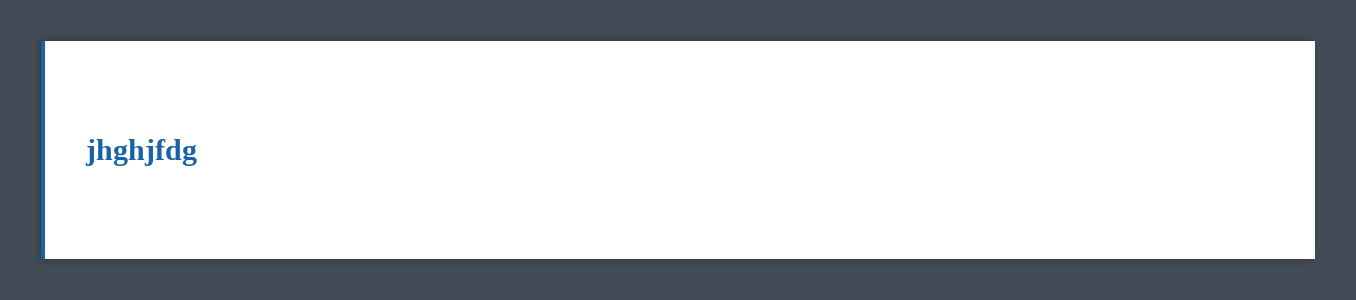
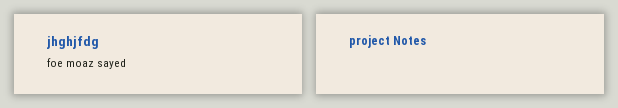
(197, 152) none -> [47,58,127,69] [349,35,427,48] // foe moaz sayed // project Notes

